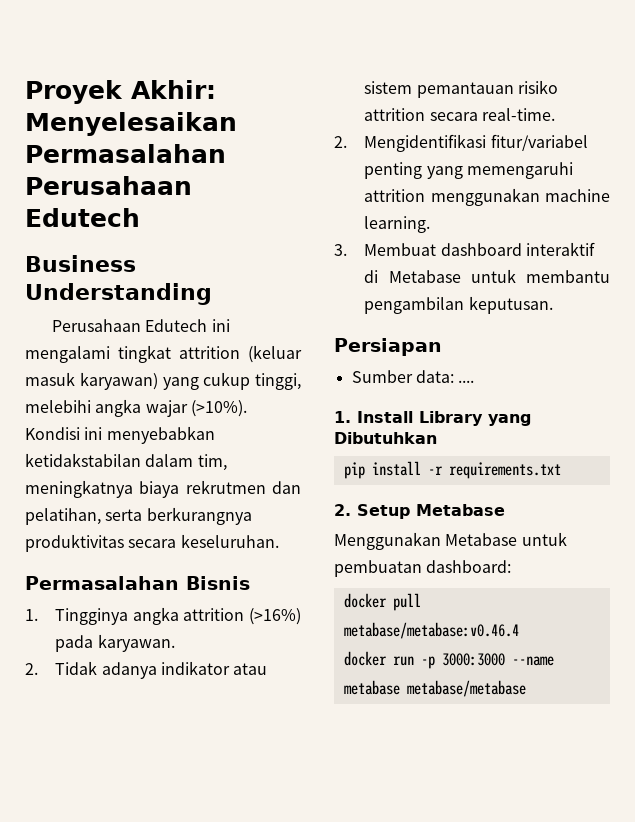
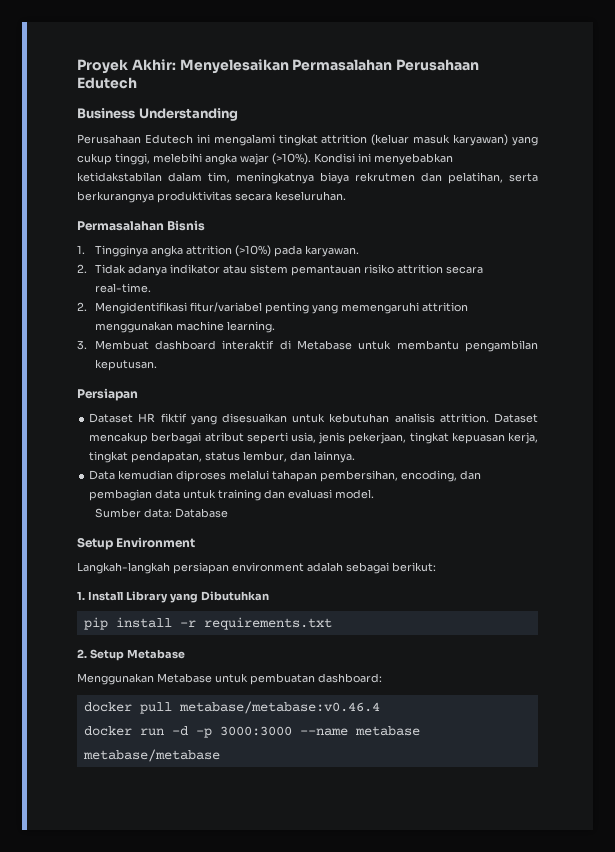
[249,608,302,625] (>16%) -> [234,245,271,257] (>10%)
[351,370,475,383] Sumber data: .... -> [89,413,538,425] [89,432,538,444] [89,451,356,463] [89,470,482,482] [89,489,375,501] [94,508,228,518] [77,537,196,550] [77,562,436,574] Dataset HR fiktif yang disesuaikan untuk kebutuhan analisis attrition. Dataset mencakup berbagai atribut seperti usia, jenis pekerjaan, tingkat kepuasan kerja, tingkat pendapatan, status lembur, dan lainnya. // Data kemudian diproses melalui tahapan pembersihan, encoding, dan pembagian data untuk training dan evaluasi model. // Sumber data: Database // Setup Environment // Langkah-langkah persiapan environment adalah sebagai berikut:
(414, 661) none -> [171,726,188,736] -d

